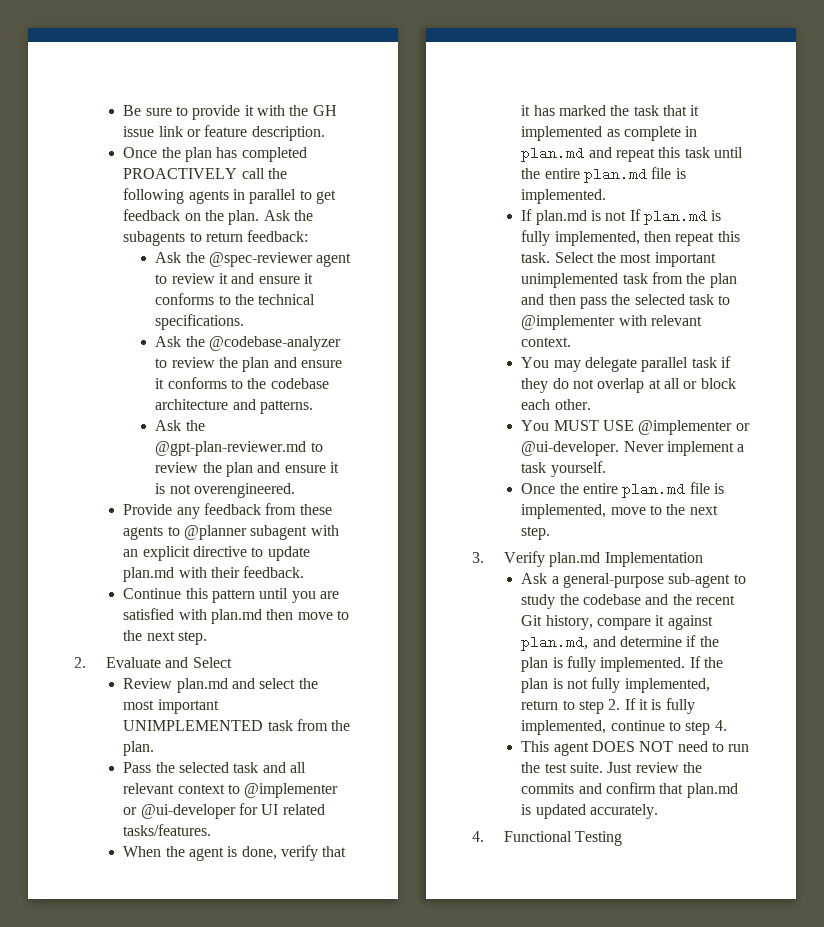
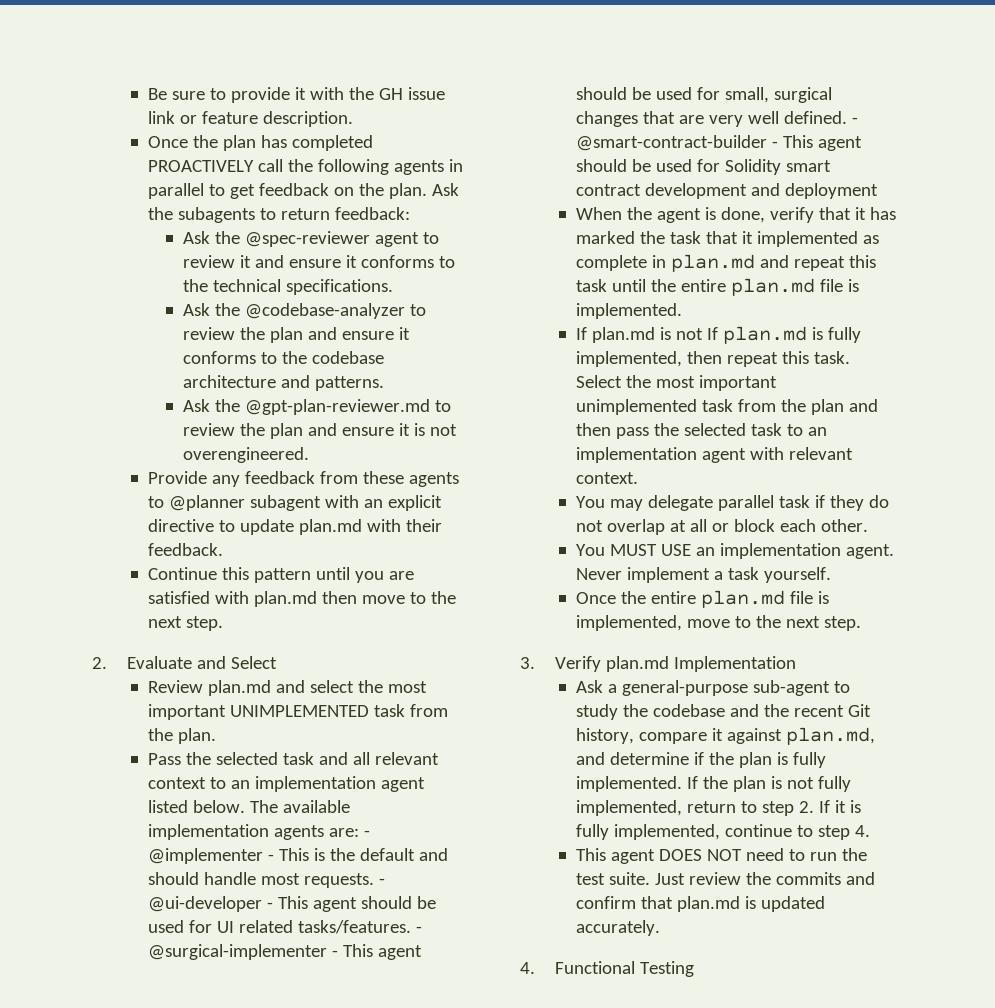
[244,783,339,798] [123,803,325,819] [123,824,212,836] @implementer or @ui-developer for UI related tasks/features. -> [230,776,425,792] [147,800,350,813] [147,824,370,840] [147,848,448,864] [147,872,385,888] [147,896,436,912] [147,920,422,934] [147,944,422,960] [575,87,832,103] [575,111,858,127] [575,135,862,151] [575,159,831,175] [575,183,878,199] an implementation agent listed below. The available implementation agents are: - @implementer - This is the default and should handle most requests. - @ui-developer - This agent should be used for UI related tasks/features. - @surgical-implementer - This agent should be used for small, surgical changes that are very well defined. - @smart-contract-builder - This agent should be used for Solidity smart contract development and deployment
[521,315,616,330] @implementer -> [807,427,827,436] [575,447,746,463] an implementation agent
[638,420,750,435] [521,441,620,456] @implementer or @ui-developer. -> [695,543,894,559] an implementation agent.

